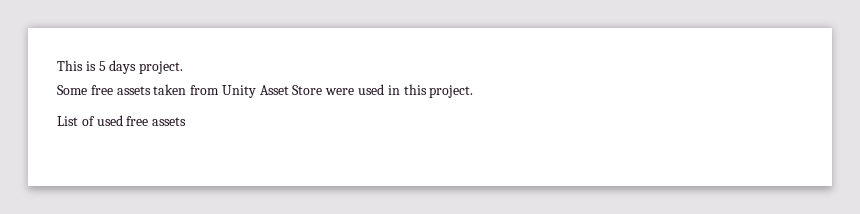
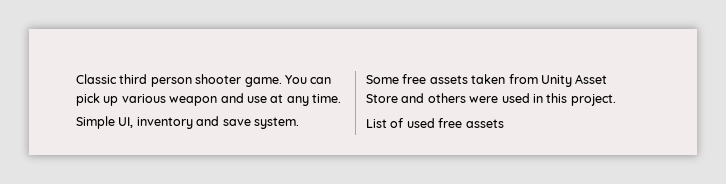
[57,60,184,74] This is 5 days project. -> [76,74,332,87] [76,93,341,106] [76,116,299,129] Classic third person shooter game. You can pick up various weapon and use at any time. // Simple UI, inventory and save system.
(323, 90) none -> [401,93,466,103] and others

